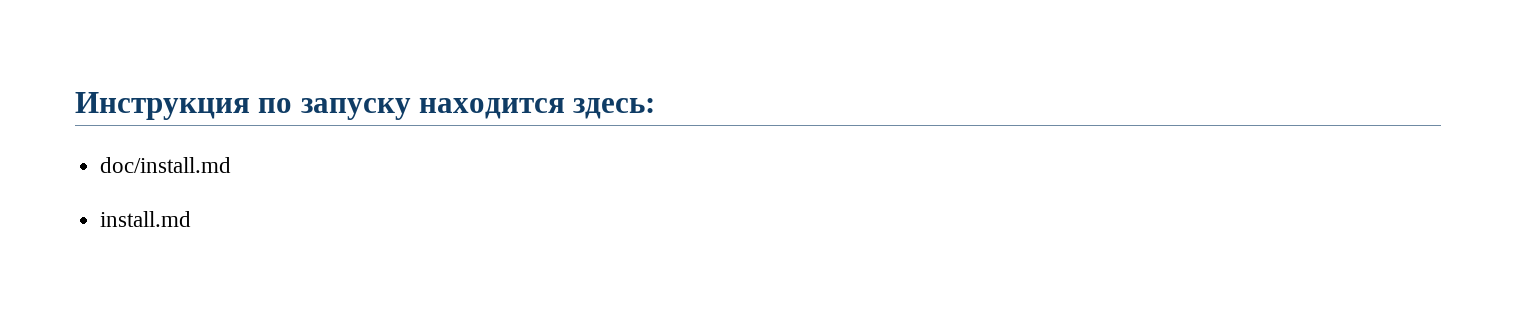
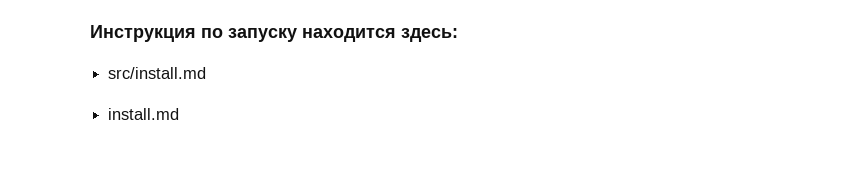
[100,157,232,173] doc/install.md -> [108,67,207,79] src/install.md

